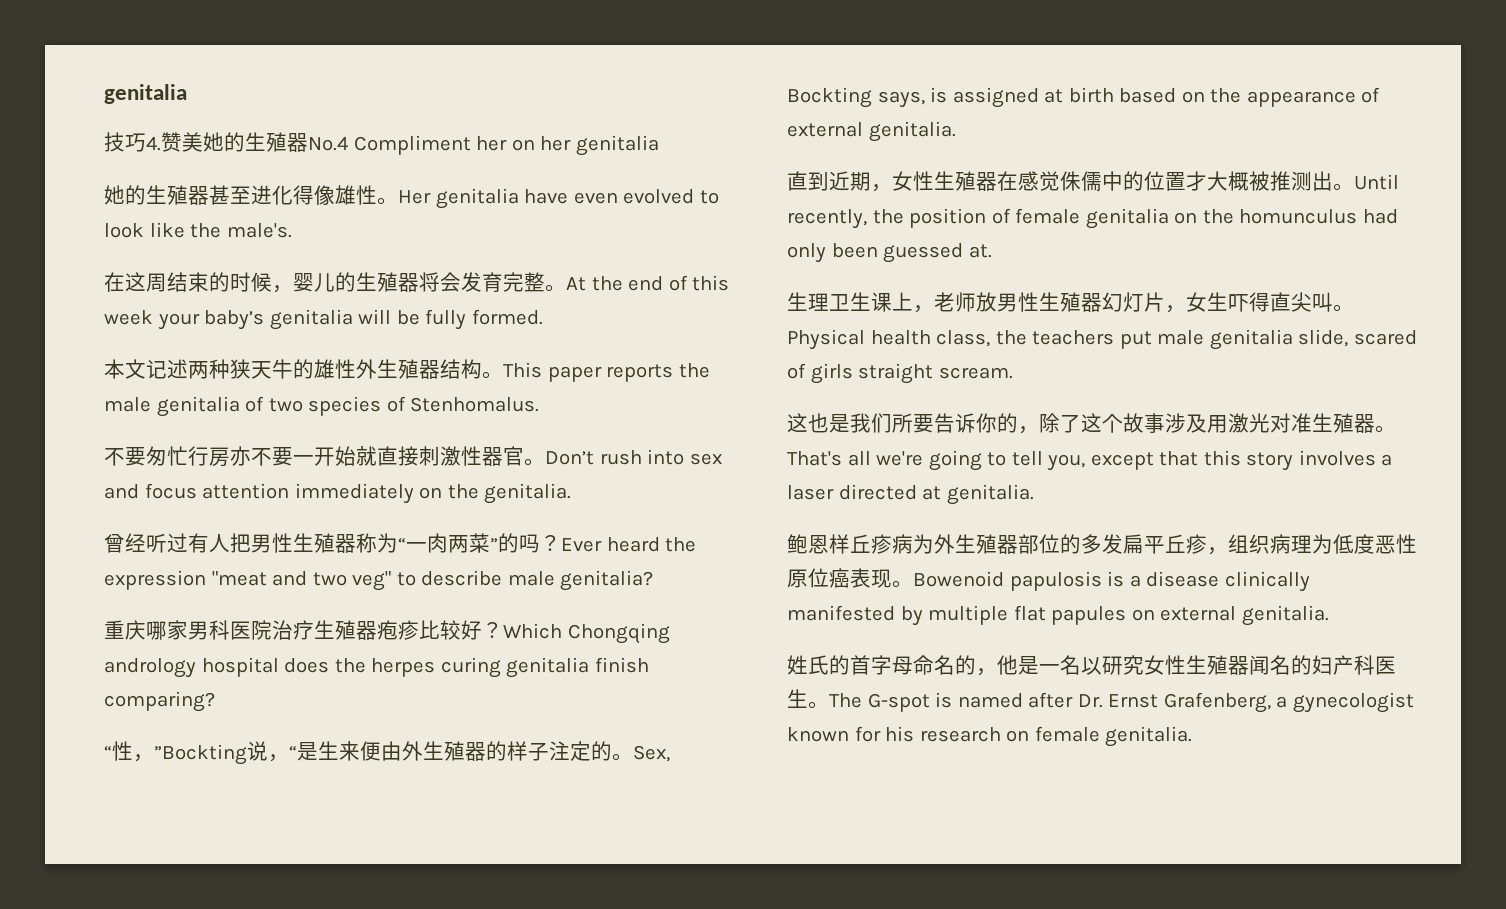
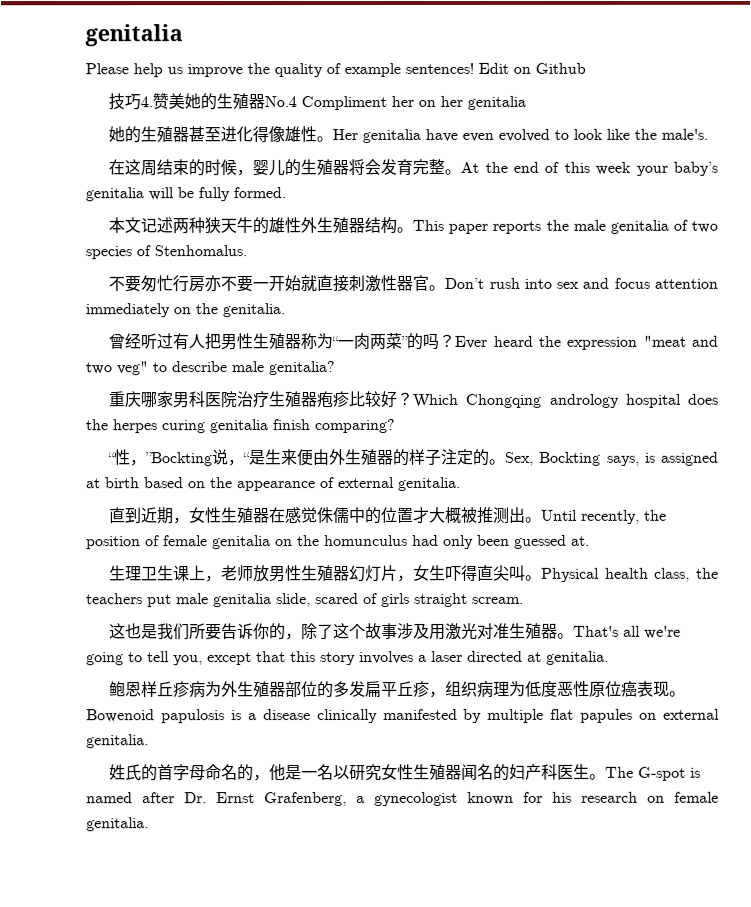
[104,84,187,104] genitalia -> [85,24,183,47] [85,62,586,78] genitalia // Please help us improve the quality of example sentences! Edit on Github

